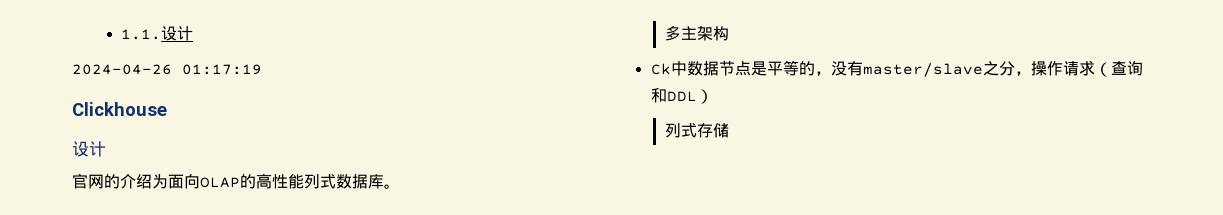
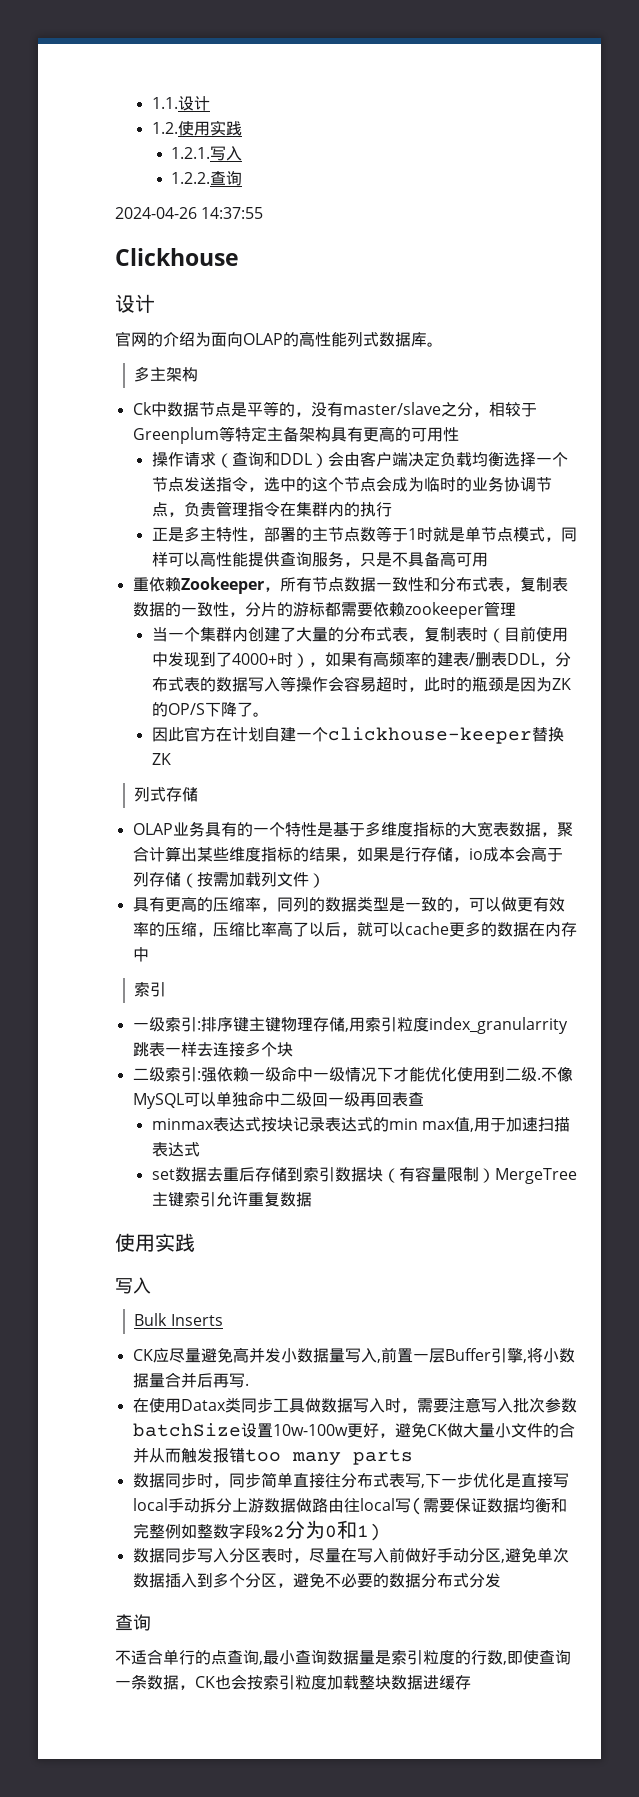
(194, 33) none -> [151,120,242,136] [171,146,243,161] [171,170,243,186] // 1.2.使用实践 // 1.2.1.写入 // 1.2.2.查询
[182,64,262,75] 01:17:19 -> [201,207,264,219] 14:37:55
(1031, 73) none -> [488,402,537,417] [132,426,459,444] 相较于Greenplum等特定主备架构具有更高的可用性 //
[664,123,729,138] // 列式存储 -> [327,451,568,467] [151,476,552,492] [151,501,392,517] [151,526,577,542] [151,551,488,567] [132,576,568,594] [132,601,516,619] [151,626,568,643] [151,651,571,668] [151,676,571,692] [151,702,269,717] [151,726,564,744] [151,753,171,765] [134,787,199,802] [132,821,573,837] [132,846,563,862] [132,872,325,888] [132,896,565,912] [132,921,577,937] [132,947,149,962] [134,982,167,997] [132,1017,568,1034] [132,1041,293,1057] [132,1066,573,1082] [132,1091,424,1109] [151,1117,571,1132] [151,1142,200,1157] [151,1166,577,1184] [151,1192,312,1207] [115,1233,195,1252] [115,1277,151,1294] [134,1313,223,1326] [132,1347,575,1363] [132,1372,249,1388] [132,1397,577,1413] [132,1422,575,1438] [132,1447,413,1465] [132,1472,569,1488] [132,1497,567,1515] [132,1520,381,1541] [132,1547,569,1563] [132,1572,501,1588] [115,1614,151,1631] [115,1649,571,1665] [115,1674,471,1690] 会由客户端决定负载均衡选择一个节点发送指令，选中的这个节点会成为临时的业务协调节点，负责管理指令在集群内的执行 // 正是多主特性，部署的主节点数等于1时就是单节点模式，同样可以高性能提供查询服务，只是不具备高可用 // 重依赖Zookeeper，所有节点数据一致性和分布式表，复制表数据的一致性，分片的游标都需要依赖zookeeper管理 // 当一个集群内创建了大量的分布式表，复制表时（目前使用中发现到了4000+时），如果有高频率的建表/删表DDL，分布式表的数据写入等操作会容易超时，此时的瓶颈是因为ZK的OP/S下降了。 // 因此官方在计划自建一个clickhouse-keeper替换ZK // 列式存储 // OLAP业务具有的一个特性是基于多维度指标的大宽表数据，聚合计算出某些维度指标的结果，如果是行存储，io成本会高于列存储（按需加载列文件） // 具有更高的压缩率，同列的数据类型是一致的，可以做更有效率的压缩，压缩比率高了以后，就可以cache更多的数据在内存中 // 索引 // 一级索引:排序键主键物理存储,用索引粒度index_granularrity跳表一样去连接多个块 // 二级索引:强依赖一级命中一级情况下才能优化使用到二级.不像MySQL可以单独命中二级回一级再回表查 // minmax表达式按块记录表达式的min max值,用于加速扫描表达式 // set数据去重后存储到索引数据块（有容量限制）MergeTree主键索引允许重复数据 // 使用实践 // 写入 // Bulk Inserts // CK应尽量避免高并发小数据量写入,前置一层Buffer引擎,将小数据量合并后再写. // 在使用Datax类同步工具做数据写入时，需要注意写入批次参数batchSize设置10w-100w更好，避免CK做大量小文件的合并从而触发报错too many parts // 数据同步时，同步简单直接往分布式表写,下一步优化是直接写local手动拆分上游数据做路由往local写(需要保证数据均衡和完整例如整数字段%2分为0和1) // 数据同步写入分区表时，尽量在写入前做好手动分区,避免单次数据插入到多个分区，避免不必要的数据分布式分发 // 查询 // 不适合单行的点查询,最小查询数据量是索引粒度的行数,即使查询一条数据，CK也会按索引粒度加载整块数据进缓存

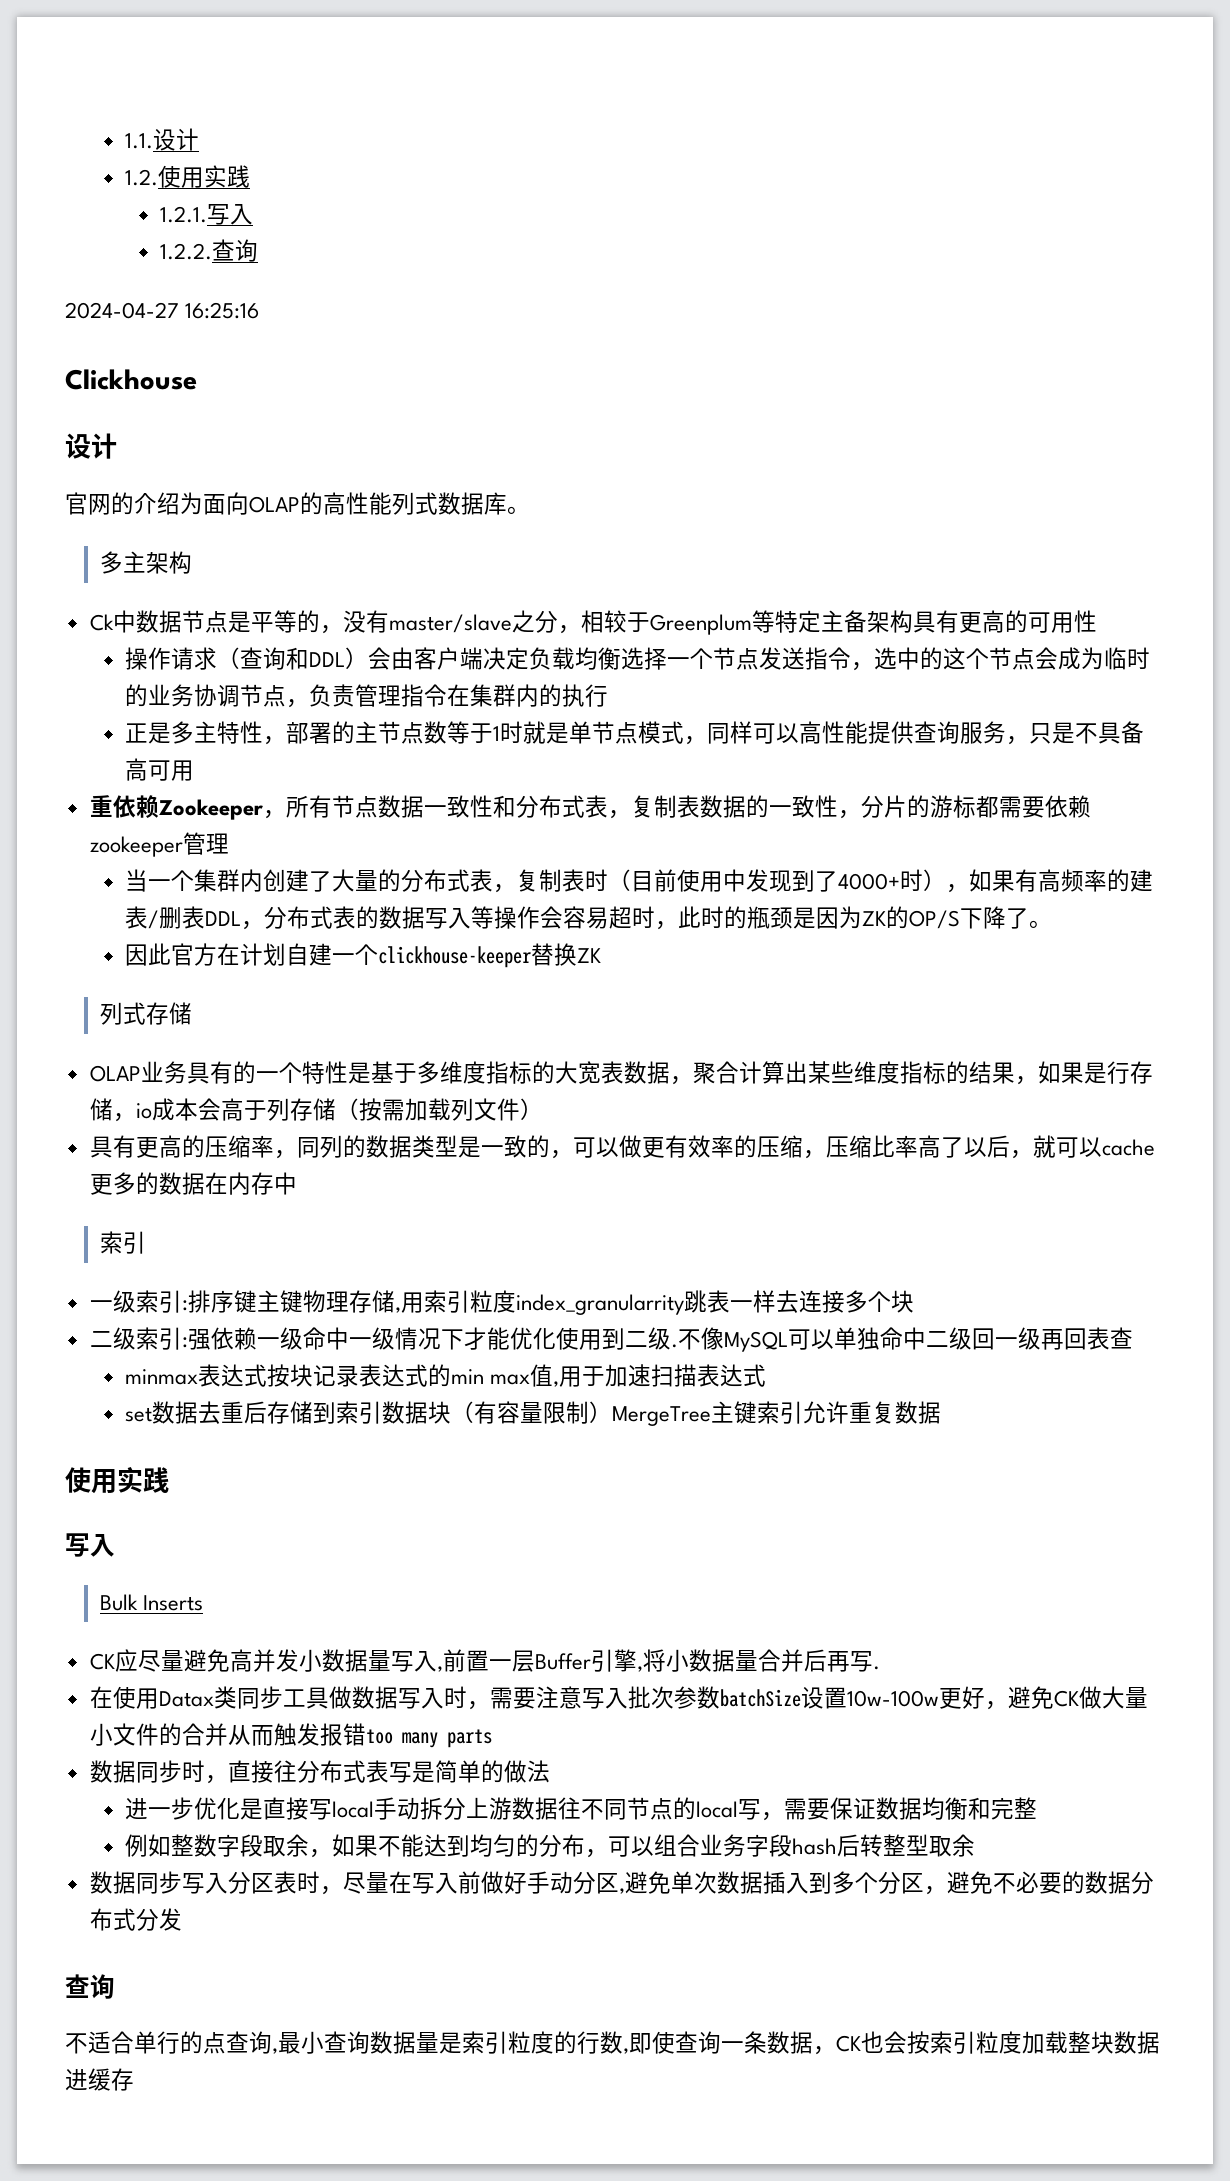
[115,207,264,219] 2024-04-26 14:37:55 -> [65,302,260,319] 2024-04-27 16:25:16
[228,1472,293,1488] 同步简单 -> (228, 1779) none
[420,1473,441,1488] ,下 -> [411,1760,550,1783] [124,1798,148,1820] 是简单的做法 // 进
[295,1497,423,1515] 做路由往local写( -> [557,1797,784,1821] 往不同节点的local写，
(165, 1531) none -> (1037, 1808) //
[260,1520,381,1541] %2分为0和1) -> [262,1834,975,1858] 取余，如果不能达到均匀的分布，可以组合业务字段hash后转整型取余

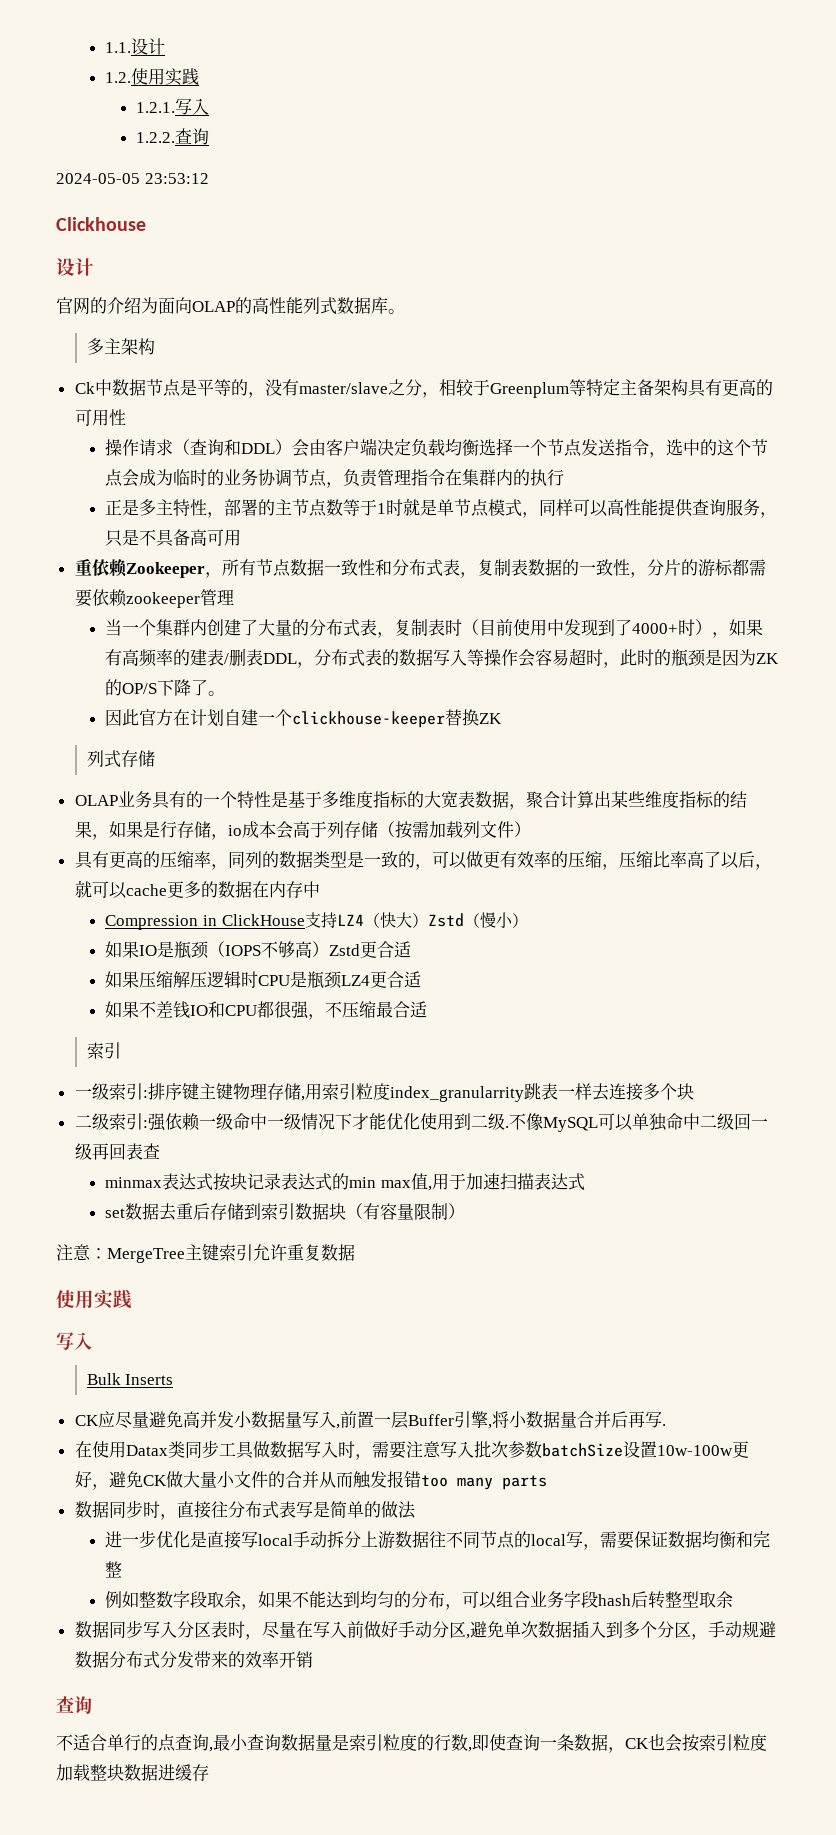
[65,302,260,319] 2024-04-27 16:25:16 -> [56,173,209,184] 2024-05-05 23:53:12
(297, 1183) none -> [105,912,528,930] [105,941,412,959] [105,971,422,989] [105,1001,428,1020] // Compression in ClickHouse支持LZ4（快大）Zstd（慢小） // 如果IO是瓶颈（IOPS不够高）Zstd更合适 // 如果压缩解压逻辑时CPU是瓶颈LZ4更合适 // 如果不差钱IO和CPU都很强，不压缩最合适
(612, 1412) none -> [56,1244,107,1261] // 注意：
[946,1871,1085,1894] 避免不必要的 -> [707,1621,776,1638] 手动规避
(182, 1919) none -> [193,1651,313,1668] 带来的效率开销

